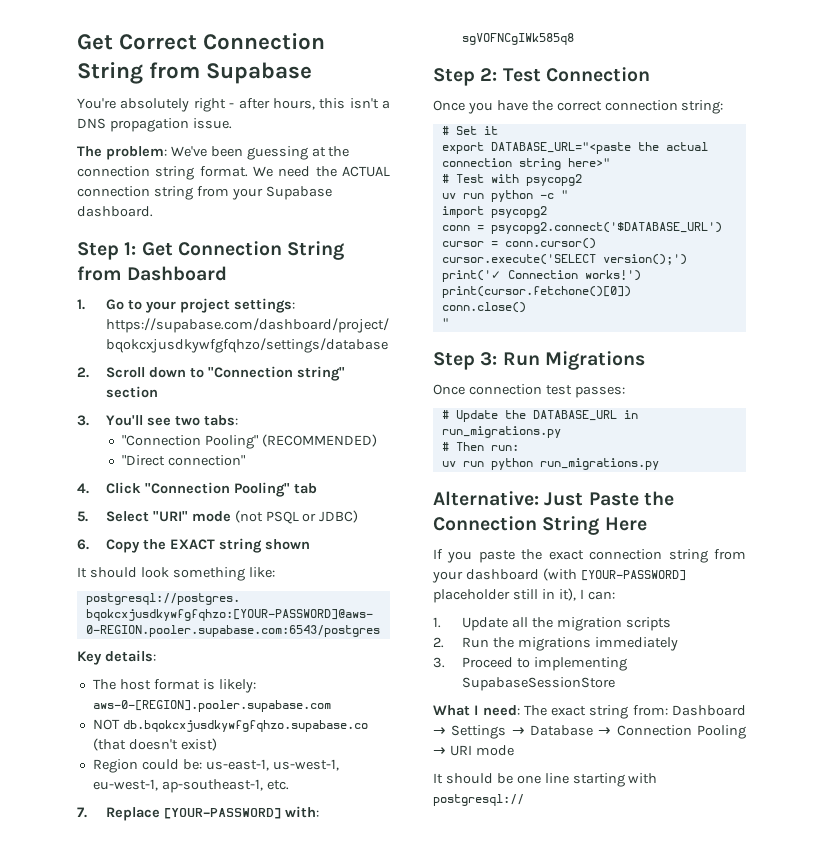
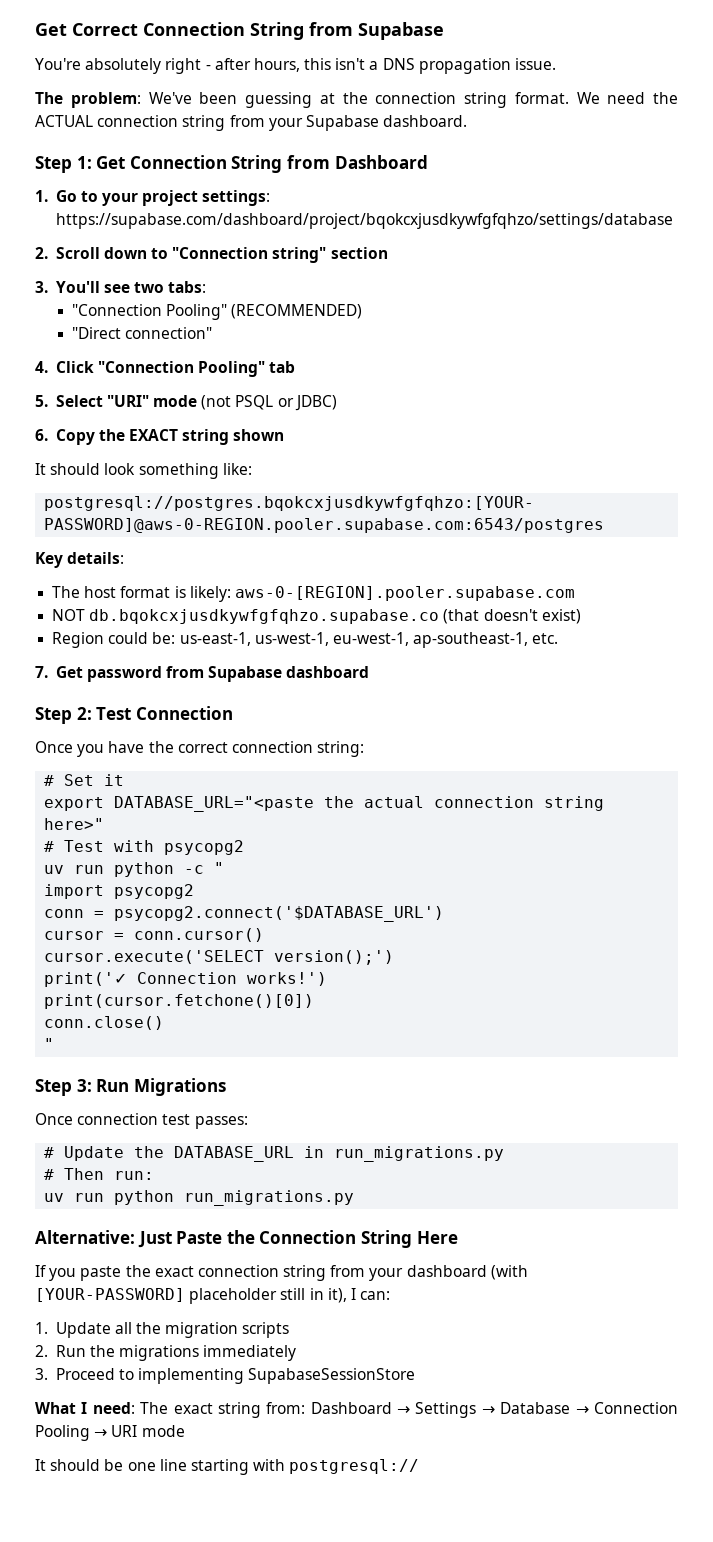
[105,806,319,821] [461,33,574,45] Replace [YOUR-PASSWORD] with: sgVOFNCgIWk585q8 -> [55,666,370,682] Get password from Supabase dashboard

